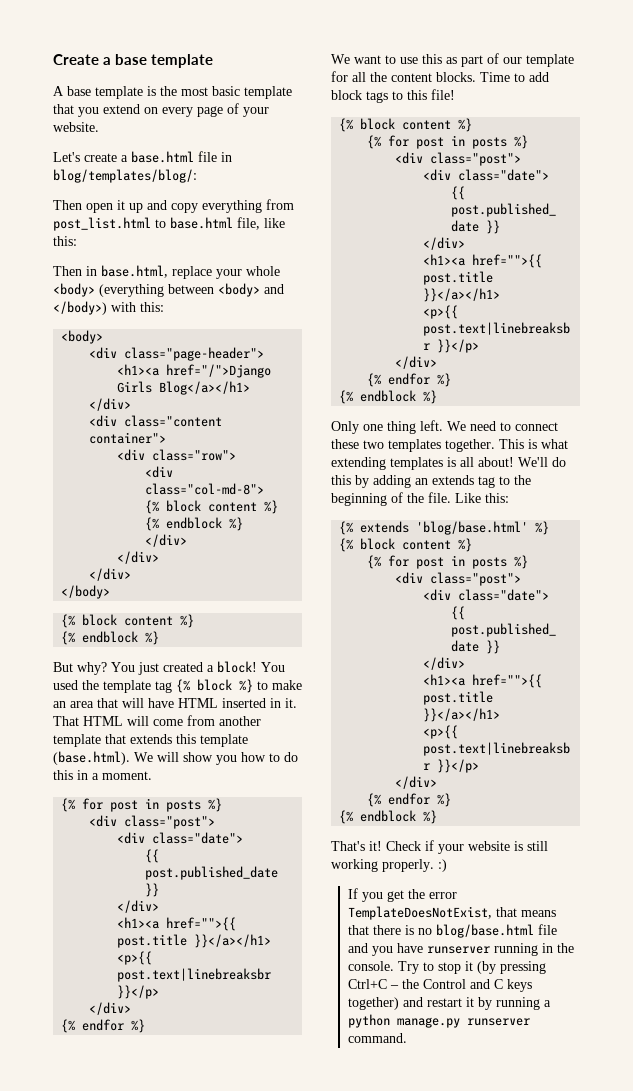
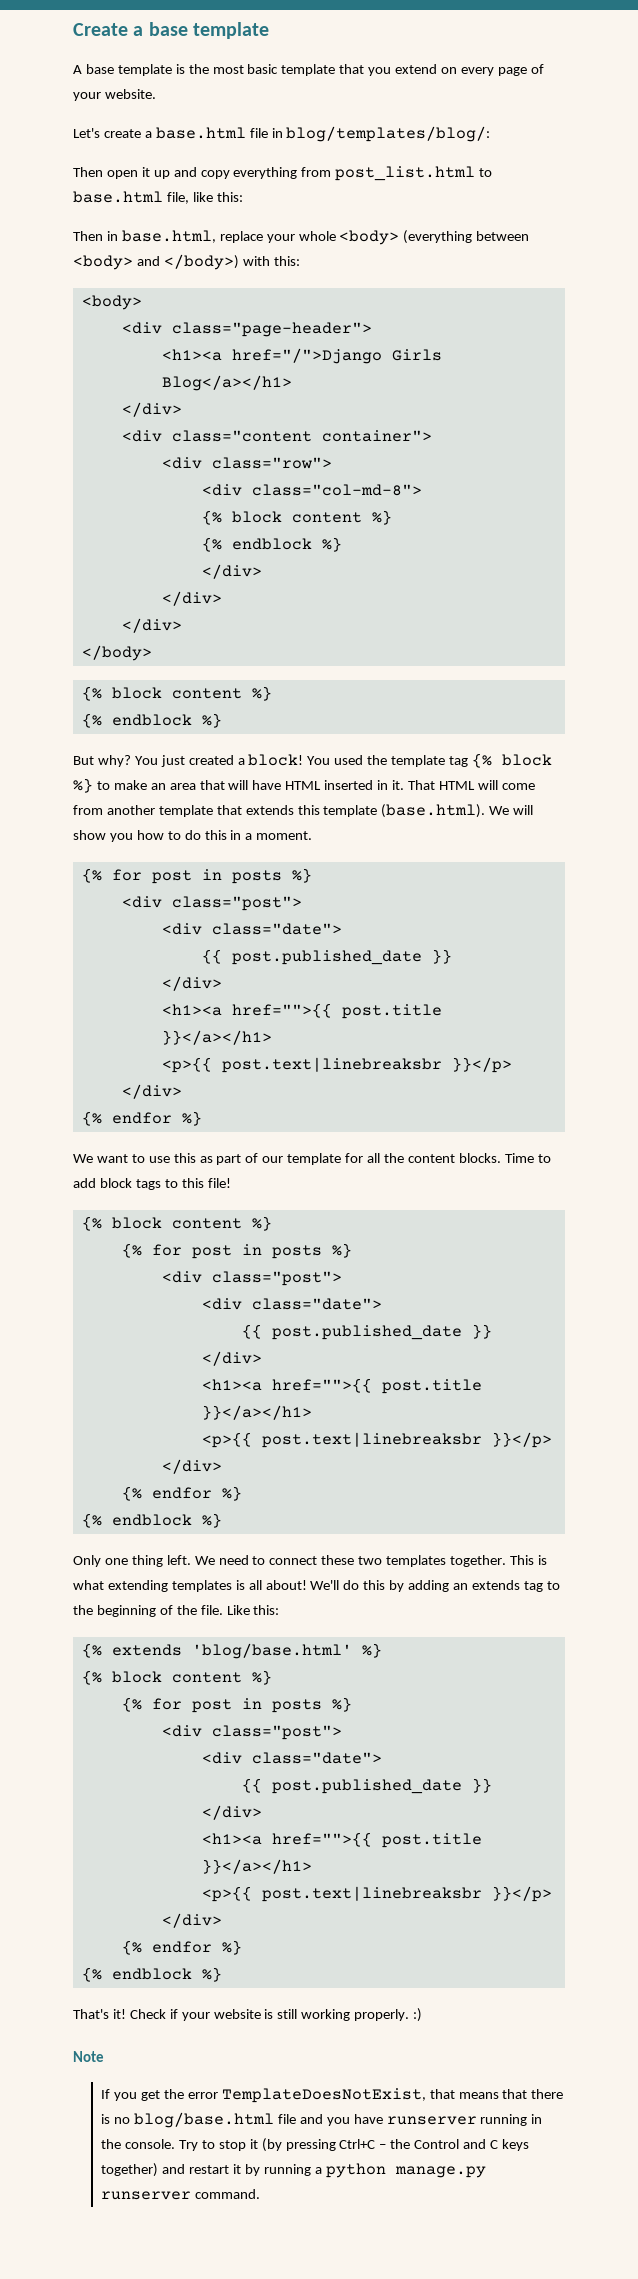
(447, 865) none -> [73,2051,104,2062] // Note

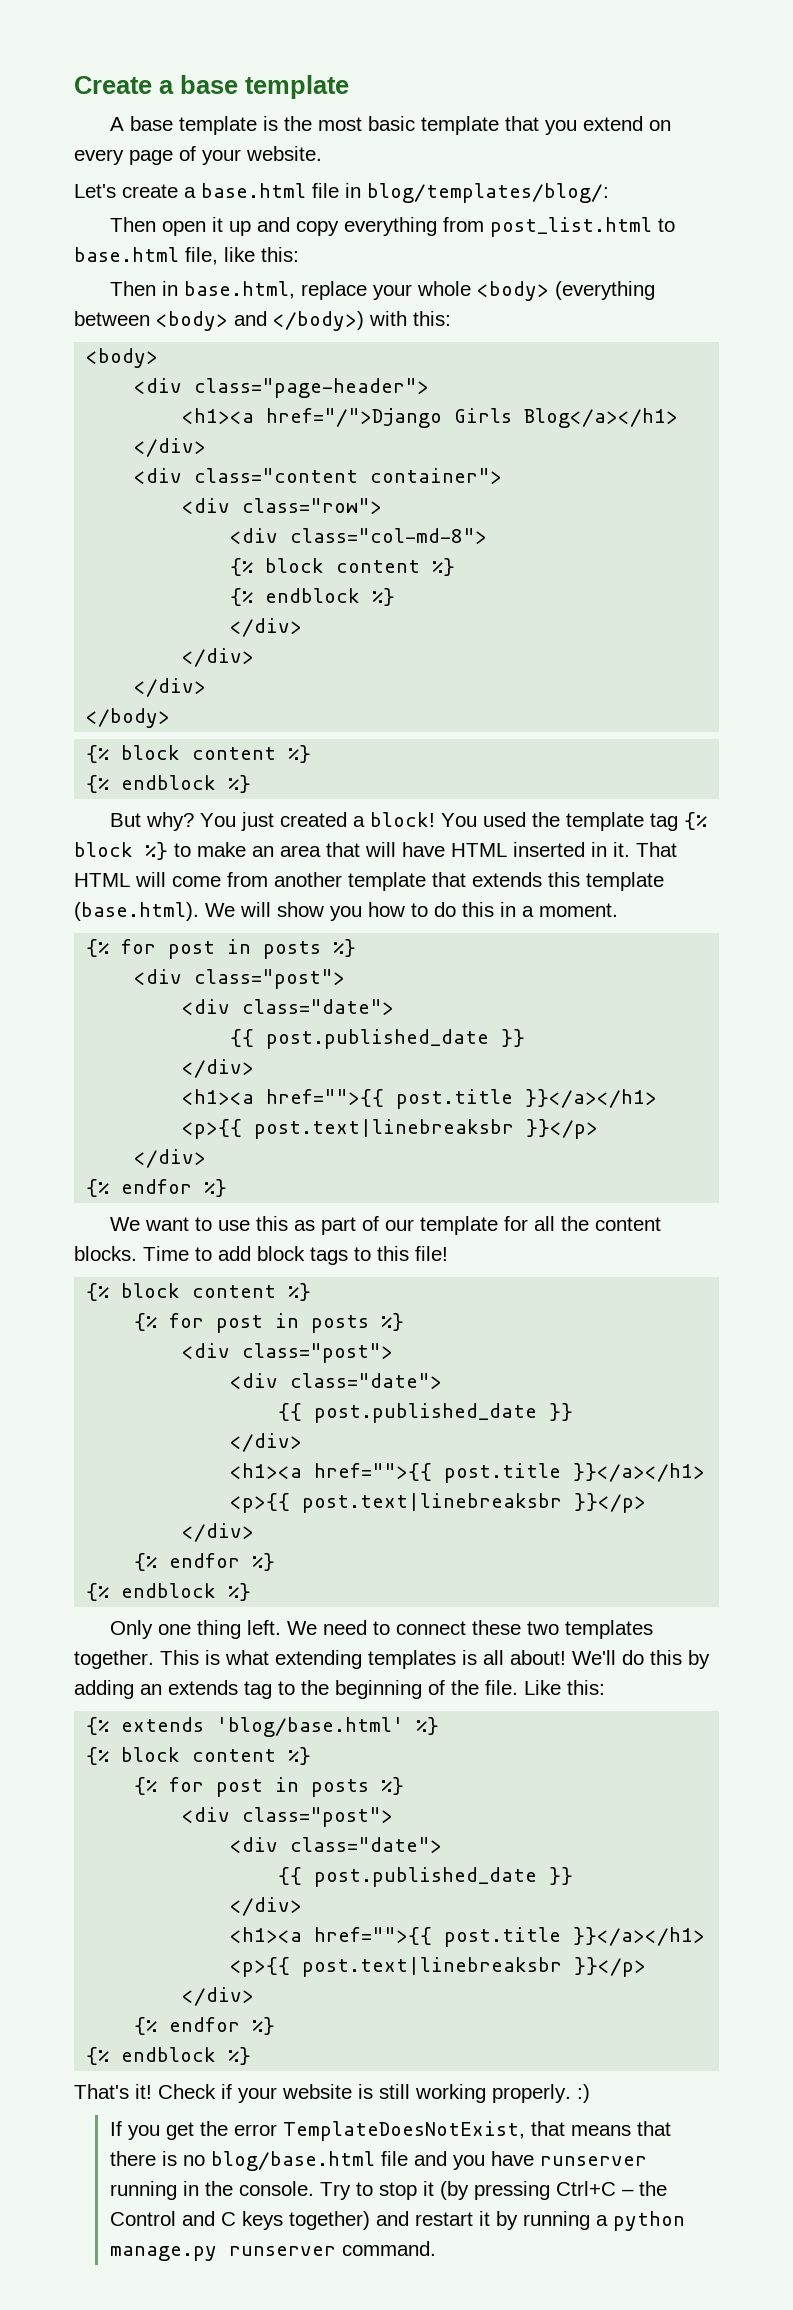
[73,2051,104,2062] // Note -> (590, 2093) none

